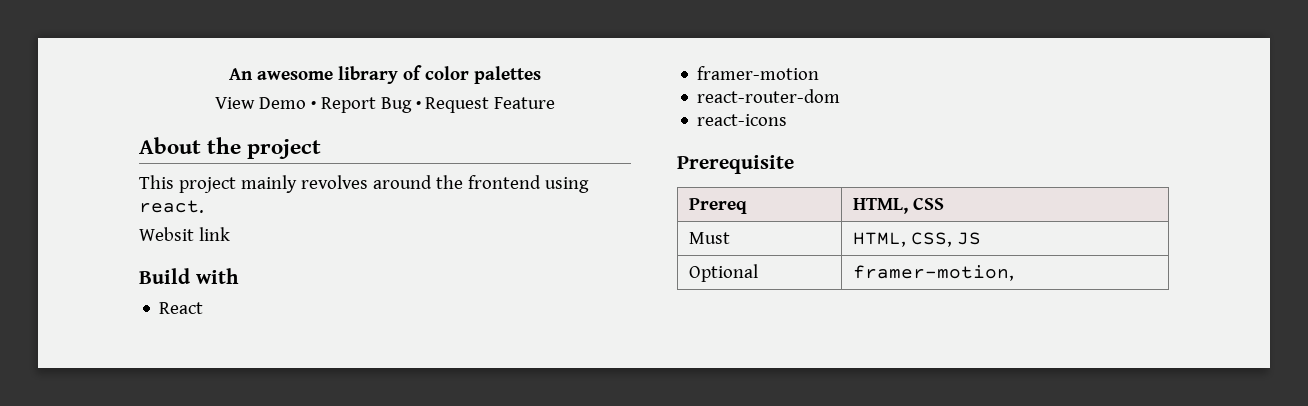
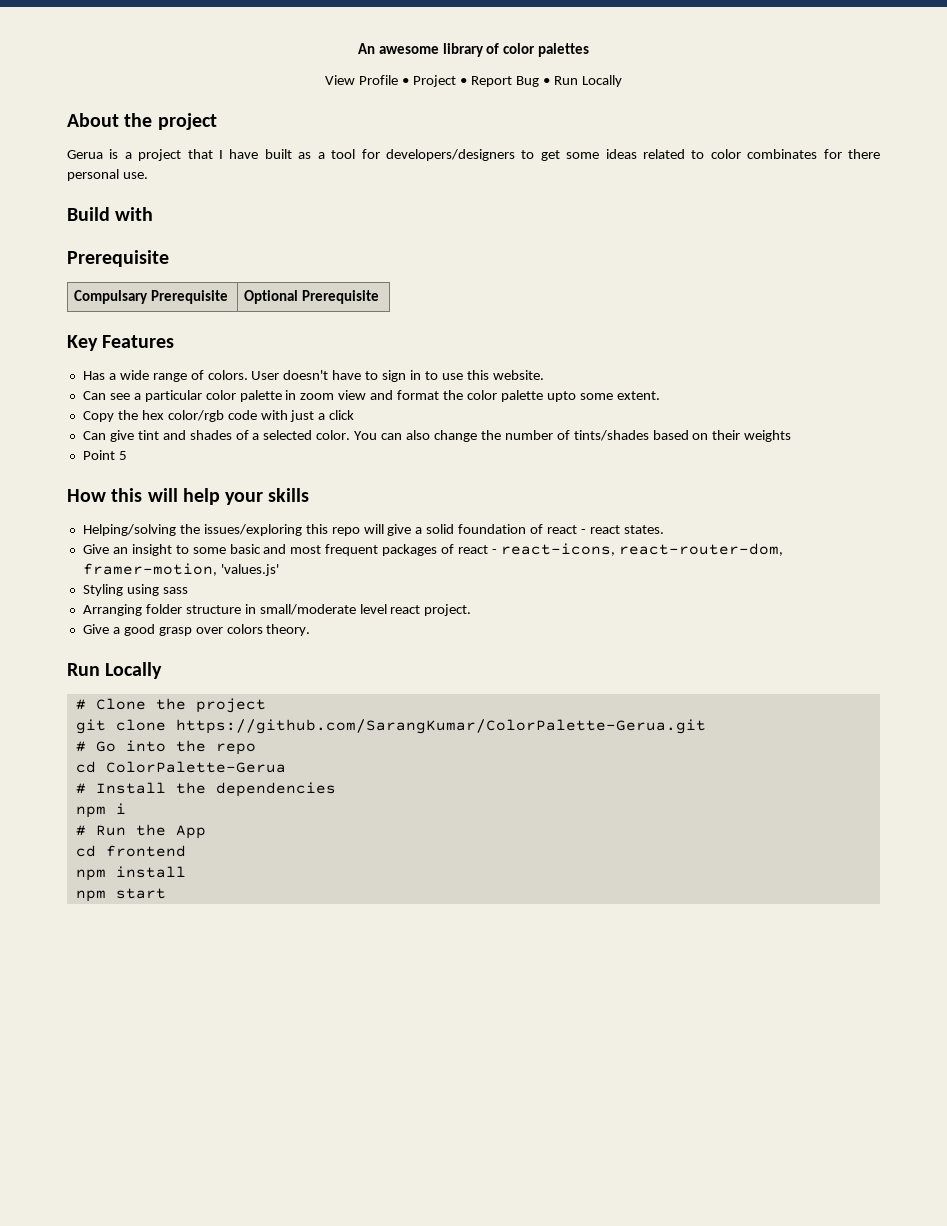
[258,97,306,109] Demo -> [359,75,457,87] Profile • Project
[425,97,556,113] Request Feature -> [553,75,622,87] Run Locally
[139,175,589,193] [139,200,204,213] [139,227,230,241] [139,268,239,284] [159,302,204,314] [697,66,820,80] [697,89,841,103] [697,114,788,126] [677,155,794,174] [688,198,747,214] [852,197,944,214] [688,232,730,244] [852,232,981,247] [688,264,758,282] [852,265,1014,281] This project mainly revolves around the frontend using react. // Websit link // Build with // React // framer-motion // react-router-dom // react-icons // Prerequisite // Prereq | HTML, CSS // Must | HTML, CSS, JS // Optional | framer-motion, -> [67,149,880,161] [67,169,148,181] [67,207,154,221] [67,250,169,267] [74,290,229,304] [244,290,380,304] [67,335,175,351] [82,370,544,382] [82,390,660,402] [82,410,355,422] [82,430,792,442] [82,450,127,460] [67,488,310,505] [82,524,664,536] [82,543,783,556] [82,563,279,576] [82,584,188,596] [82,604,472,616] [82,624,311,636] [67,662,163,679] [75,698,266,713] [75,719,706,734] [75,740,256,755] [75,761,286,773] [75,782,336,797] [75,803,126,818] [75,824,206,839] [75,845,186,857] [75,866,186,881] [75,888,166,902] Gerua is a project that I have built as a tool for developers/designers to get some ideas related to color combinates for there personal use. // Build with // Prerequisite // Compulsary Prerequisite | Optional Prerequisite // Key Features // Has a wide range of colors. User doesn't have to sign in to use this website. // Can see a particular color palette in zoom view and format the color palette upto some extent. // Copy the hex color/rgb code with just a click // Can give tint and shades of a selected color. You can also change the number of tints/shades based on their weights // Point 5 // How this will help your skills // Helping/solving the issues/exploring this repo will give a solid foundation of react - react states. // Give an insight to some basic and most frequent packages of react - react-icons, react-router-dom, framer-motion, 'values.js' // Styling using sass // Arranging folder structure in small/moderate level react project. // Give a good grasp over colors theory. // Run Locally // # Clone the project // git clone https://github.com/SarangKumar/ColorPalette-Gerua.git // # Go into the repo // cd ColorPalette-Gerua // # Install the dependencies // npm i // # Run the App // cd frontend // npm install // npm start

